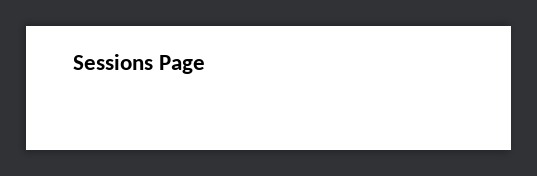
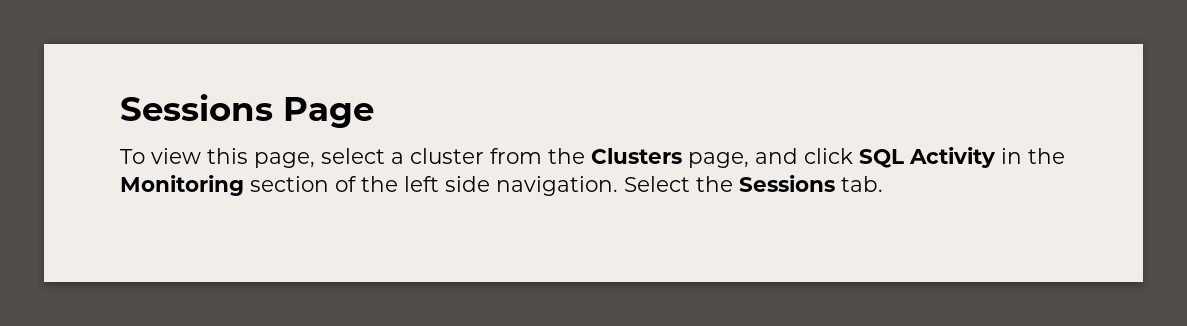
(206, 64) none -> [120,147,1065,168] [120,175,883,196] // To view this page, select a cluster from the Clusters page, and click SQL Activity in the Monitoring section of the left side navigation. Select the Sessions tab.

